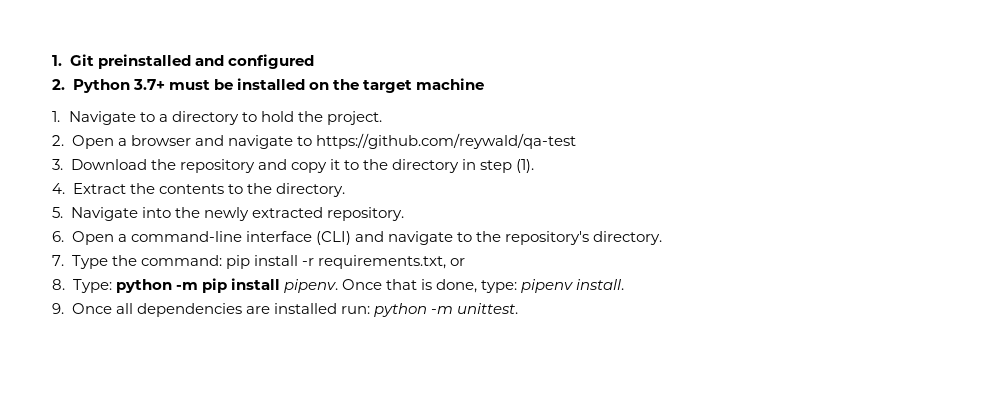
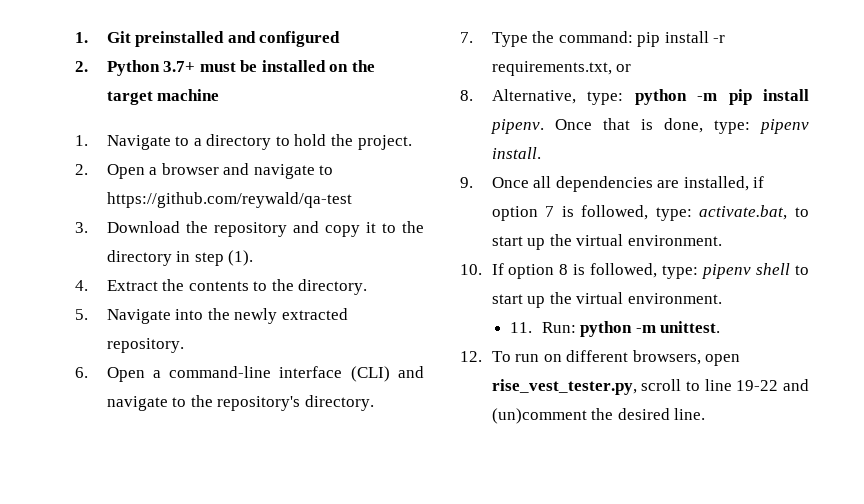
[72,279,112,293] Type: -> [491,89,624,105] Alternative, type:
[273,303,518,317] installed run: python -m unittest. -> [683,176,765,191] [491,205,809,221] [491,234,722,250] [460,263,809,279] [491,292,722,308] [510,321,721,337] [460,350,741,366] [491,379,809,395] [491,408,706,424] installed, if option 7 is followed, type: activate.bat, to start up the virtual environment. // 10. If option 8 is followed, type: pipenv shell to start up the virtual environment. // 11. Run: python -m unittest. // 12. To run on different browsers, open rise_vest_tester.py, scroll to line 19-22 and (un)comment the desired line.

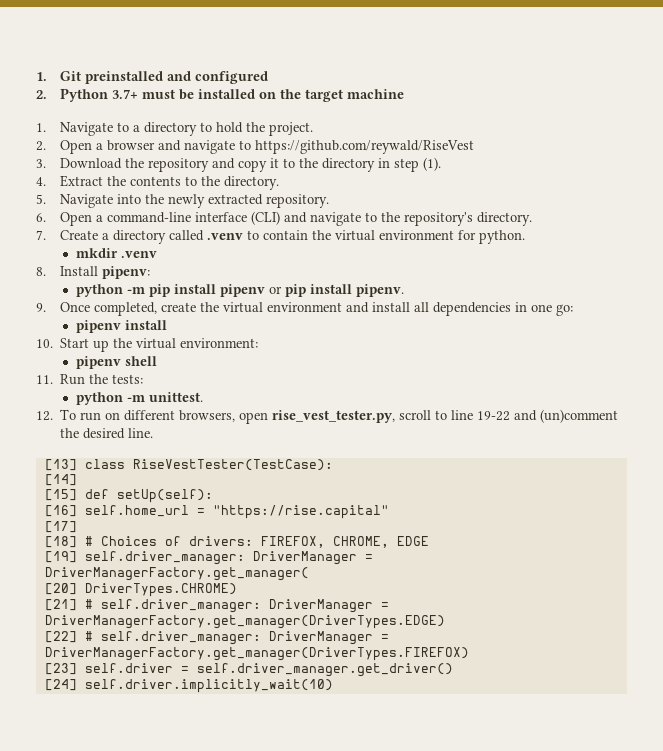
[106,192,352,208] https://github.com/reywald/qa-test -> [255,140,475,154] https://github.com/reywald/RiseVest
[491,31,726,47] [491,61,632,76] Type the command: pip install -r requirements.txt, or -> [60,230,526,244] [76,248,158,258] Create a directory called .venv to contain the virtual environment for python. // mkdir .venv
[491,89,624,105] Alternative, type: -> [60,266,151,279] Install pipenv: //
[490,118,809,134] [491,147,541,159] [460,176,765,192] [491,205,809,221] [491,234,722,250] [460,263,809,279] [491,292,722,308] [510,322,576,333] pipenv. Once that is done, type: pipenv install. // 9. Once all dependencies are installed, if option 7 is followed, type: activate.bat, to start up the virtual environment. // 10. If option 8 is followed, type: pipenv shell to start up the virtual environment. // 11. Run: -> [220,284,405,297] [36,302,574,316] [76,320,168,333] [36,338,259,352] [76,356,158,369] [36,374,144,385] pipenv or pip install pipenv. // 9. Once completed, create the virtual environment and install all dependencies in one go: // pipenv install // 10. Start up the virtual environment: // pipenv shell // 11. Run the tests: //
(706, 414) none -> [44,459,333,471] [44,474,77,486] [44,489,213,503] [44,505,389,519] [44,521,77,533] [44,536,429,548] [44,551,373,565] [44,567,309,581] [44,583,237,597] [44,599,389,613] [44,615,445,629] [44,631,389,645] [44,647,469,661] [44,663,453,677] [44,679,333,693] // [13] class RiseVestTester(TestCase): // [14] // [15] def setUp(self): // [16] self.home_url = "https://rise.capital" // [17] // [18] # Choices of drivers: FIREFOX, CHROME, EDGE // [19] self.driver_manager: DriverManager = DriverManagerFactory.get_manager( // [20] DriverTypes.CHROME) // [21] # self.driver_manager: DriverManager = DriverManagerFactory.get_manager(DriverTypes.EDGE) // [22] # self.driver_manager: DriverManager = DriverManagerFactory.get_manager(DriverTypes.FIREFOX) // [23] self.driver = self.driver_manager.get_driver() // [24] self.driver.implicitly_wait(10)

